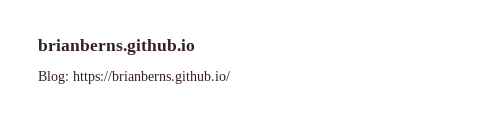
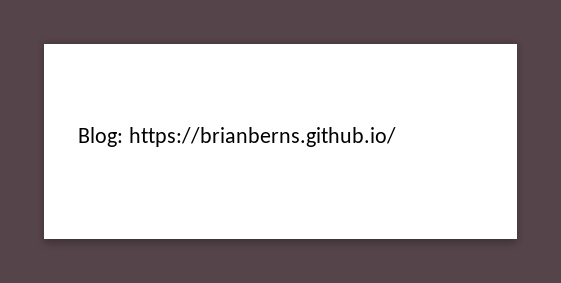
[38,39,195,55] brianberns.github.io // -> (78, 137) none

